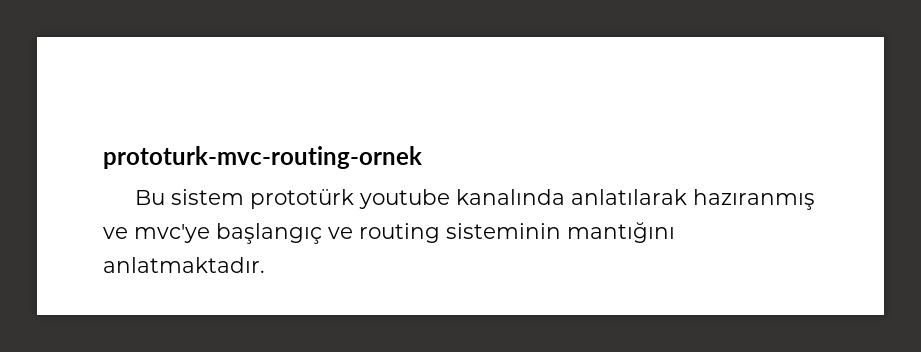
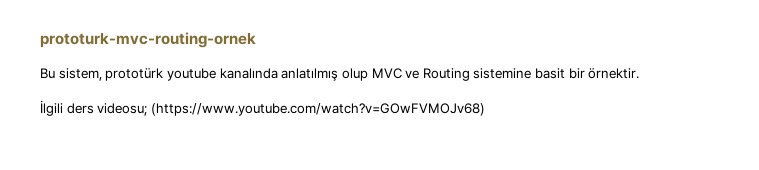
[171,189,245,205] sistem -> [58,68,102,81] sistem,
[571,189,816,210] [103,222,675,244] [103,257,265,273] anlatılarak hazıranmış ve mvc'ye başlangıç ve routing sisteminin mantığını anlatmaktadır. -> [281,68,640,81] [40,100,485,116] anlatılmış olup MVC ve Routing sistemine basit bir örnektir. // İlgili ders videosu; (https://www.youtube.com/watch?v=GOwFVMOJv68)

